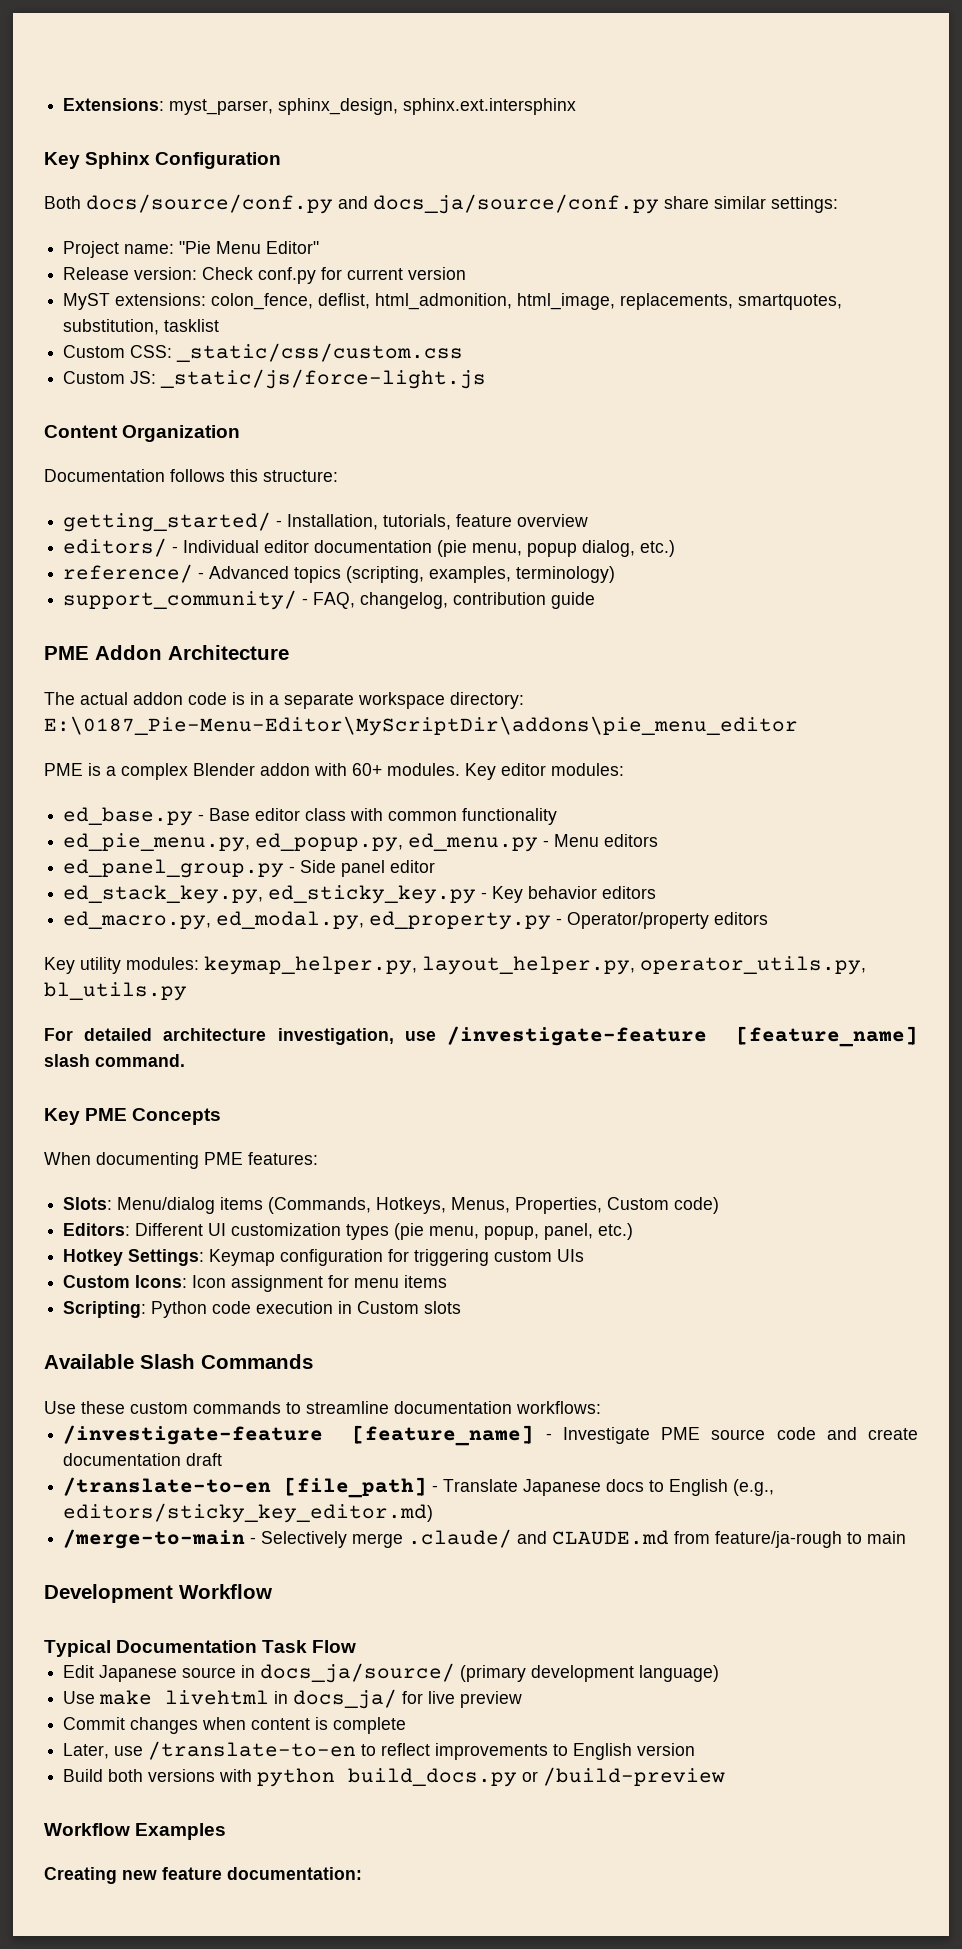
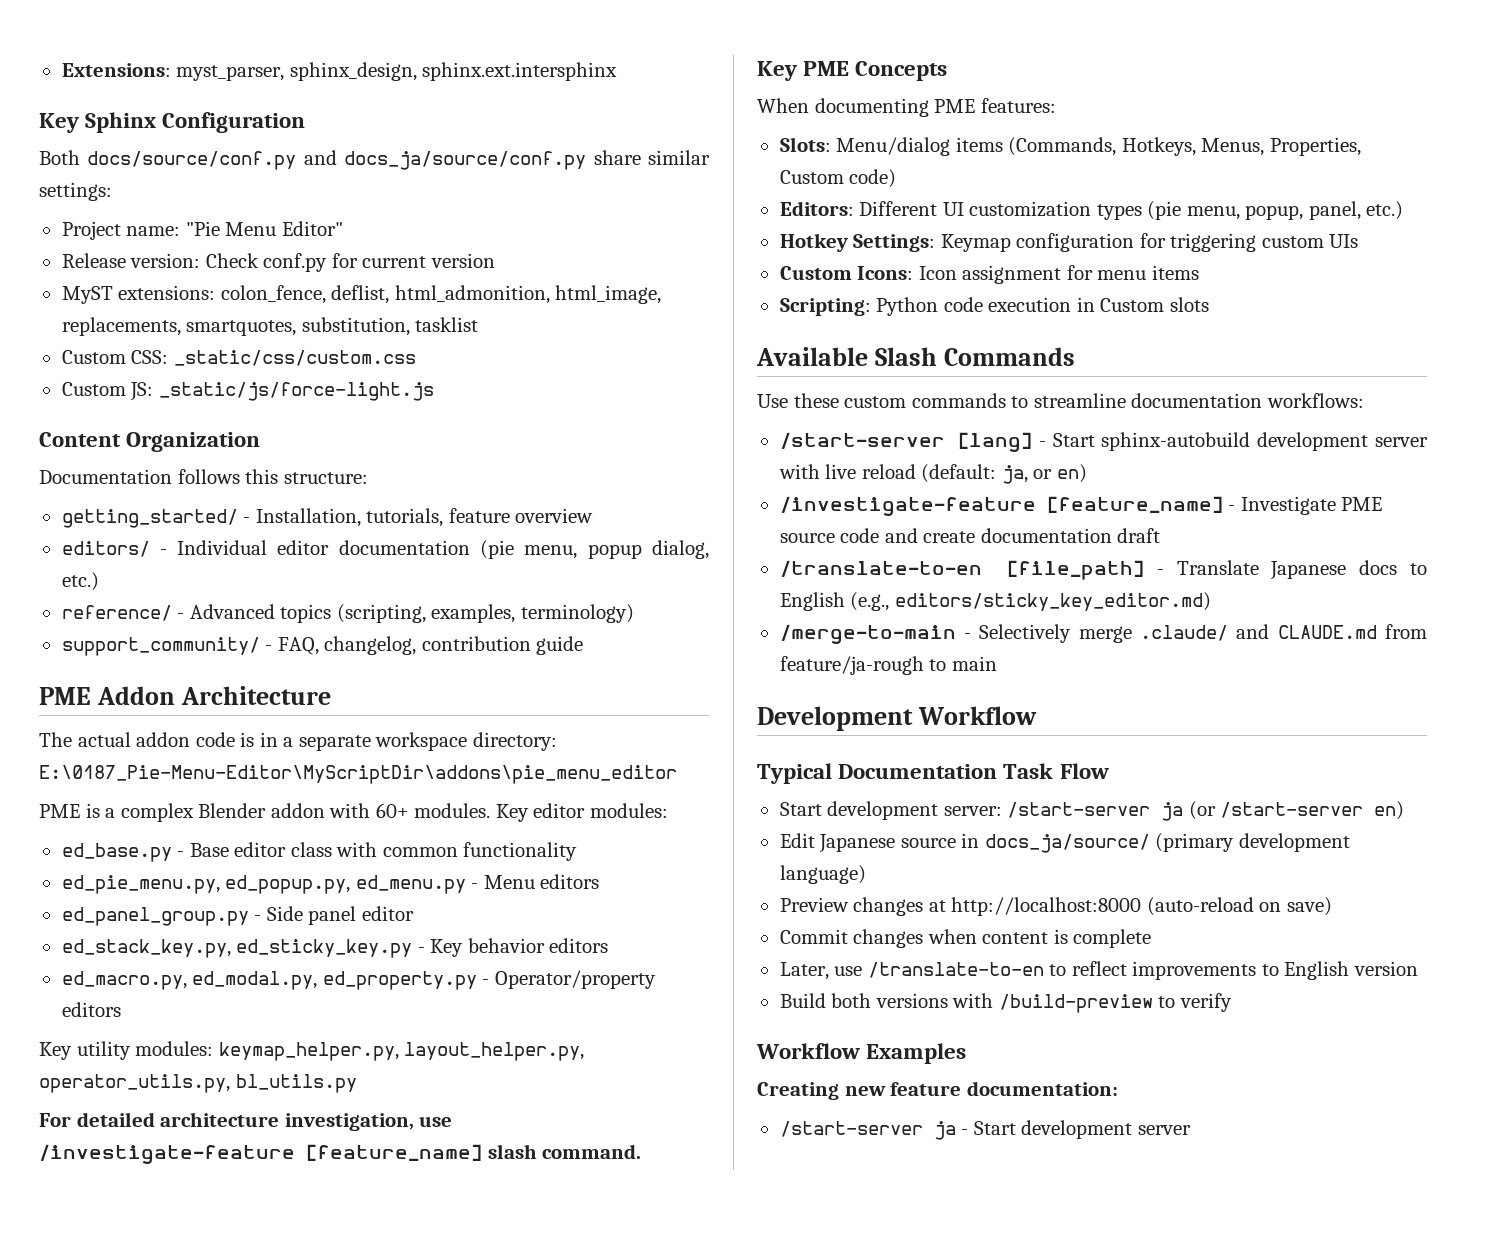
(601, 1407) none -> [779,432,1428,452] [778,464,1087,484] // /start-server [lang] - Start sphinx-autobuild development server with live reload (default: ja, or en)
(357, 1646) none -> [779,801,1405,821] // Start development server: /start-server ja (or /start-server en)
[63,1689,523,1709] Use make livehtml in docs_ja/ for live preview -> [779,897,1332,916] Preview changes at http://localhost:8000 (auto-reload on save)
[257,1768,539,1787] python build_docs.py or -> (994, 1000) none
(726, 1776) none -> [1158,993,1232,1012] to verify
(362, 1873) none -> [779,1120,1191,1140] // /start-server ja - Start development server

